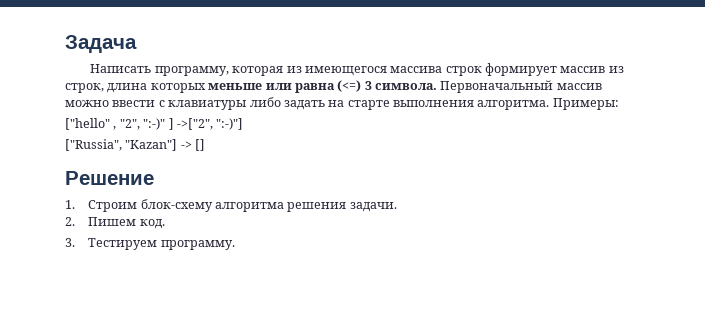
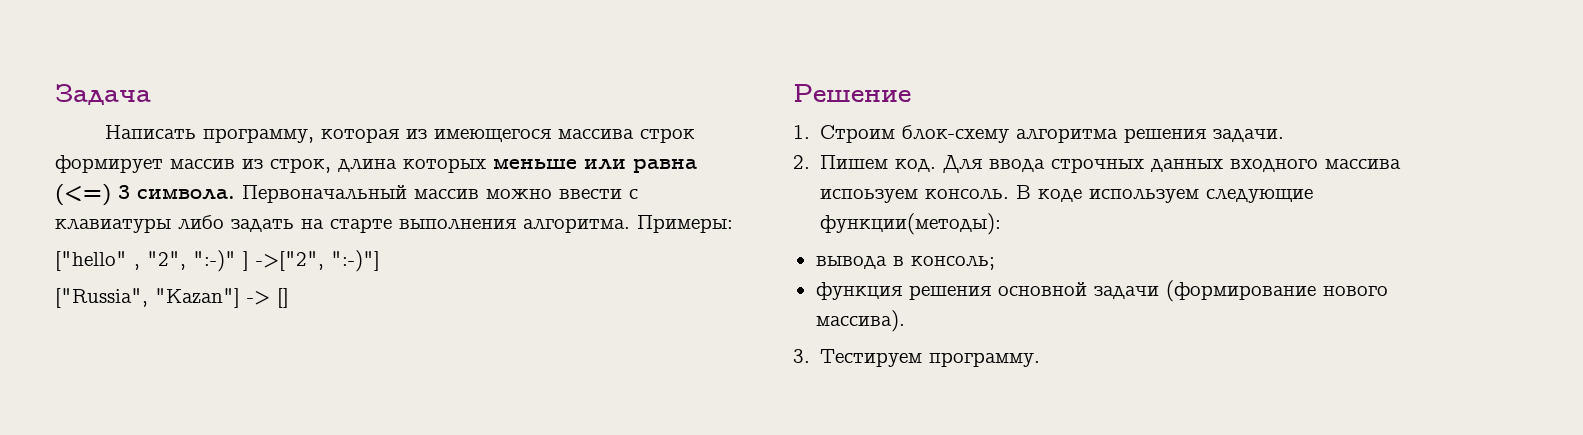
(165, 224) none -> [943,155,1402,173] [820,185,1314,203] [820,213,1002,235] [815,256,995,270] [815,280,1388,302] [815,310,905,332] Для ввода строчных данных входного массива испоьзуем консоль. В коде используем следующие функции(методы): // вывода в консоль; // функция решения основной задачи (формирование нового массива).

